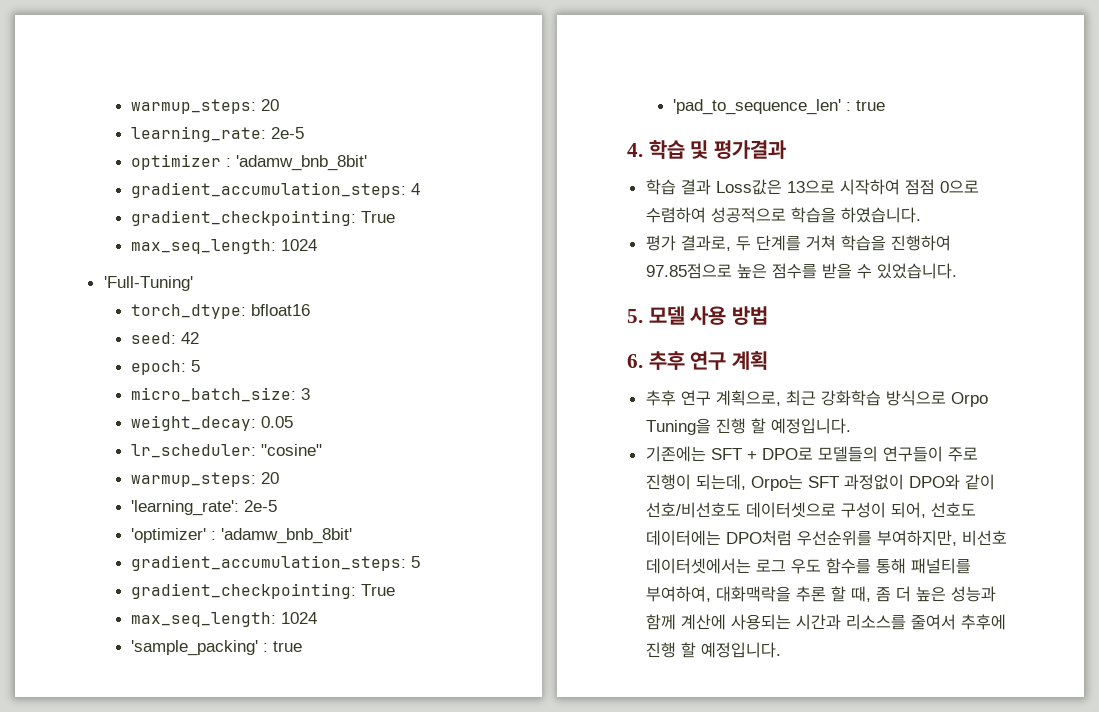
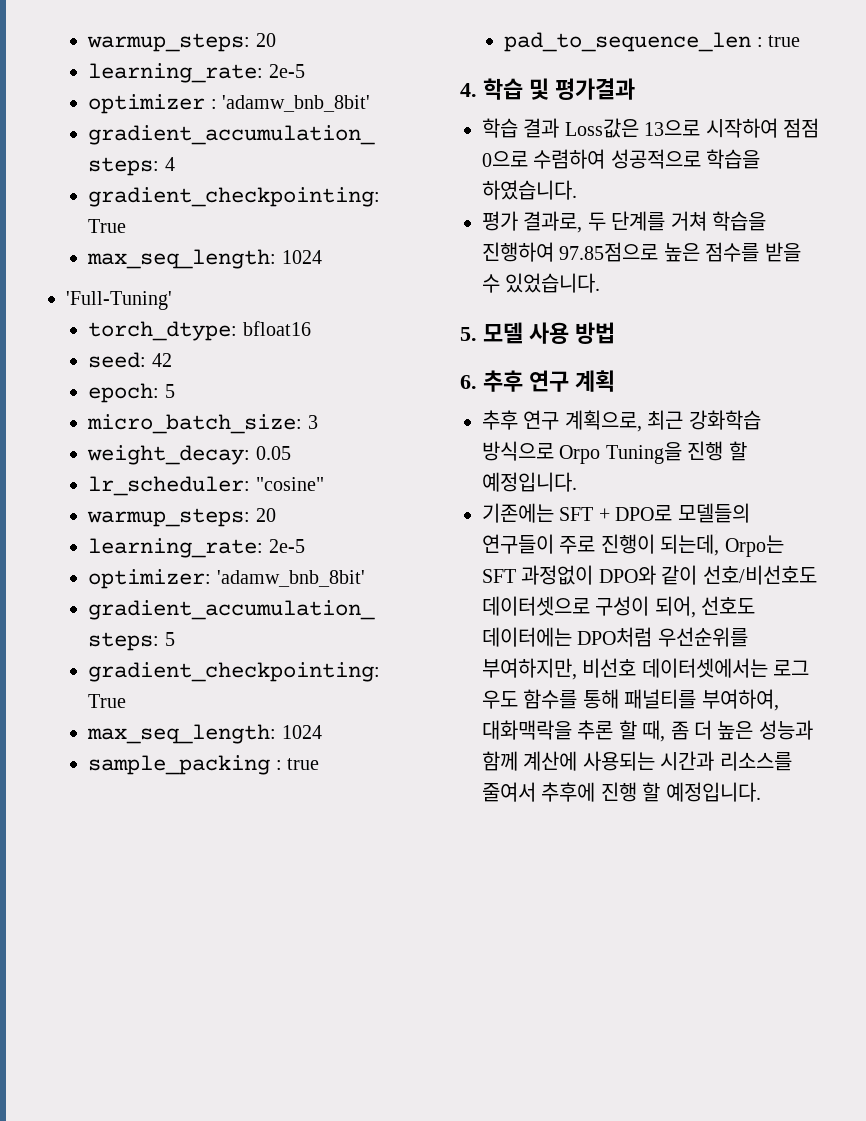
[131,500,278,516] [131,528,217,543] 'learning_rate': 2e-5 // 'optimizer' : -> [88,538,305,558] [88,569,212,589] learning_rate: 2e-5 // optimizer:
[131,640,303,656] [673,99,842,115] 'sample_packing' : true // 'pad_to_sequence_len' -> [88,755,320,775] [504,32,752,52] sample_packing : true // pad_to_sequence_len

